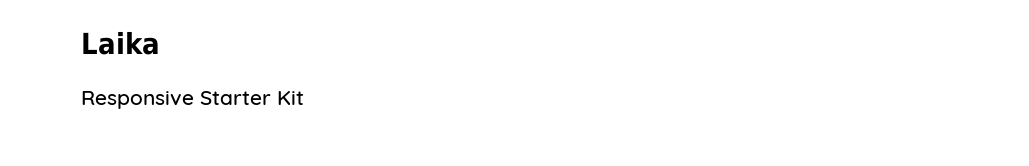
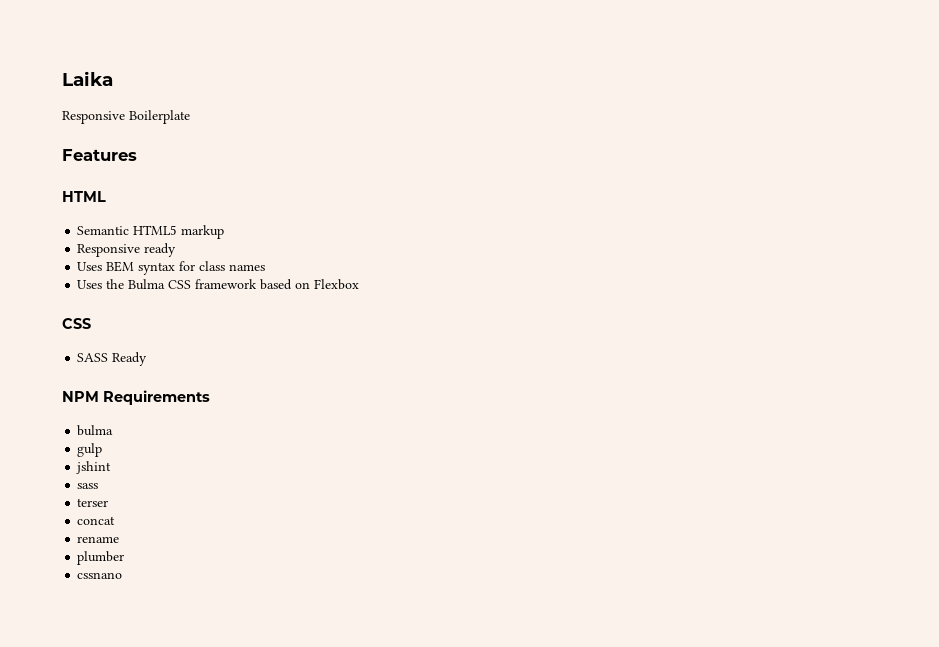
[200,91,304,105] Starter Kit -> [129,110,190,124] [62,149,137,161] [62,191,106,202] [77,225,225,239] [77,243,177,257] [77,261,266,275] [77,279,360,290] [62,318,91,329] [77,352,148,366] [62,390,210,405] [77,425,114,436] [77,443,103,457] [76,461,112,474] [77,483,99,489] [77,498,109,507] [77,516,116,525] [77,536,120,543] [77,551,125,565] [77,572,123,579] Boilerplate // Features // HTML // Semantic HTML5 markup // Responsive ready // Uses BEM syntax for class names // Uses the Bulma CSS framework based on Flexbox // CSS // SASS Ready // NPM Requirements // bulma // gulp // jshint // sass // terser // concat // rename // plumber // cssnano

